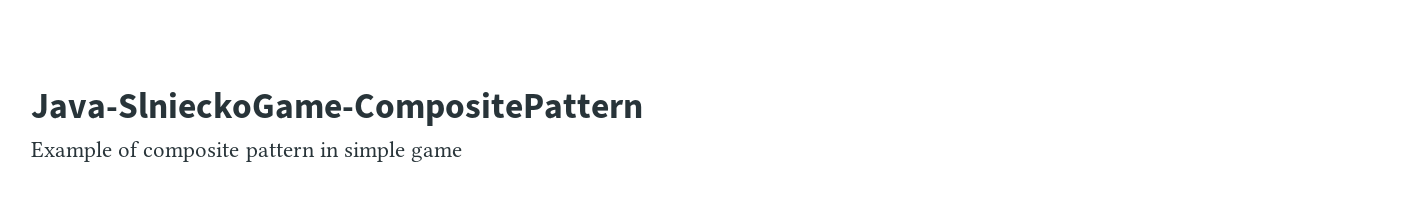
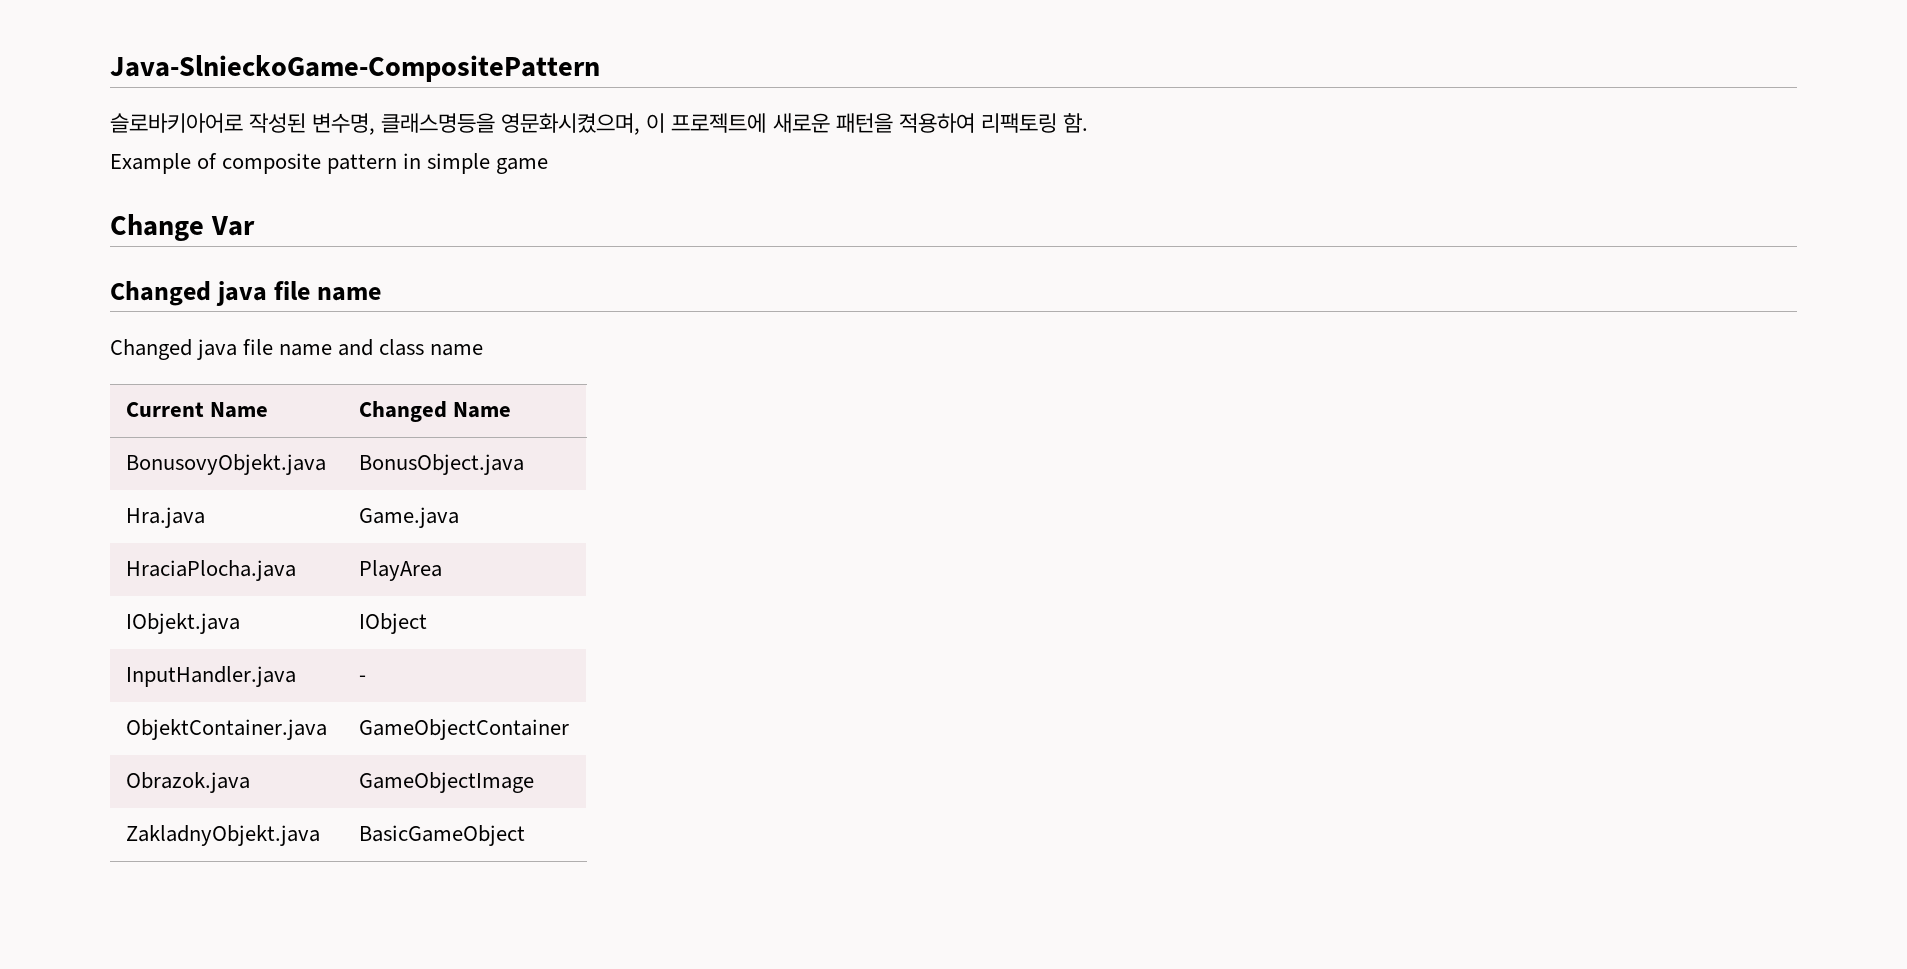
(643, 109) none -> [110,113,1088,135] // 슬로바키아어로 작성된 변수명, 클래스명등을 영문화시켰으며, 이 프로젝트에 새로운 패턴을 적용하여 리팩토링 함.
(463, 154) none -> [110,214,255,241] [110,281,382,306] [110,339,484,360] [125,402,268,418] [358,401,511,422] [125,454,326,475] [358,454,524,475] [125,507,205,528] [358,507,459,528] [125,560,296,581] [358,560,442,581] [125,613,240,634] [358,613,427,634] [125,666,296,687] [358,675,366,682] [125,719,327,740] [358,719,569,740] [125,772,250,793] [358,772,534,793] [125,825,320,846] [358,825,525,846] // Change Var // Changed java file name // Changed java file name and class name // Current Name | Changed Name // BonusovyObjekt.java | BonusObject.java // Hra.java | Game.java // HraciaPlocha.java | PlayArea // IObjekt.java | IObject // InputHandler.java | - // ObjektContainer.java | GameObjectContainer // Obrazok.java | GameObjectImage // ZakladnyObjekt.java | BasicGameObject

